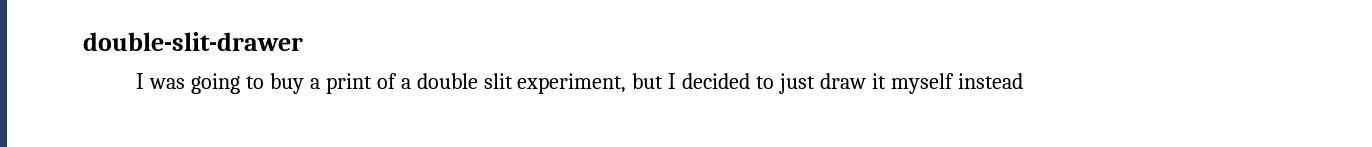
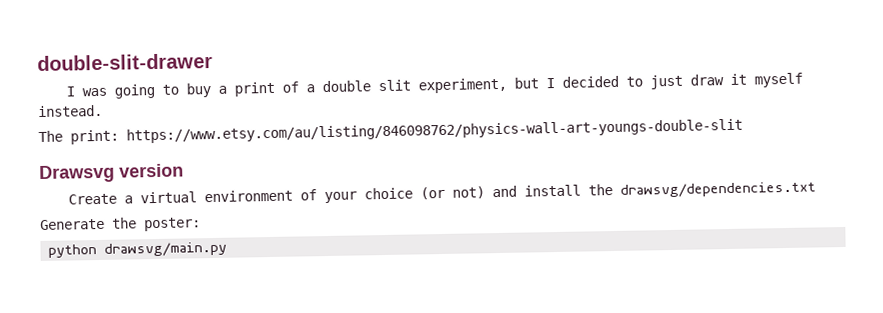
[957,73,1023,89] instead -> [38,104,103,118] [38,118,743,145] [39,163,184,184] [68,181,817,205] [40,217,201,232] [48,241,228,258] instead. // The print: https://www.etsy.com/au/listing/846098762/physics-wall-art-youngs-double-slit // Drawsvg version // Create a virtual environment of your choice (or not) and install the drawsvg/dependencies.txt // Generate the poster: // python drawsvg/main.py

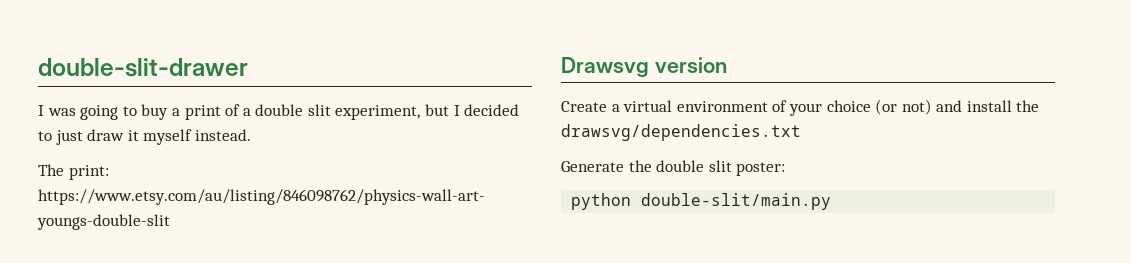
(137, 223) none -> [656,160,732,172] double slit
[104,241,228,257] drawsvg/main.py -> [641,193,832,210] double-slit/main.py

